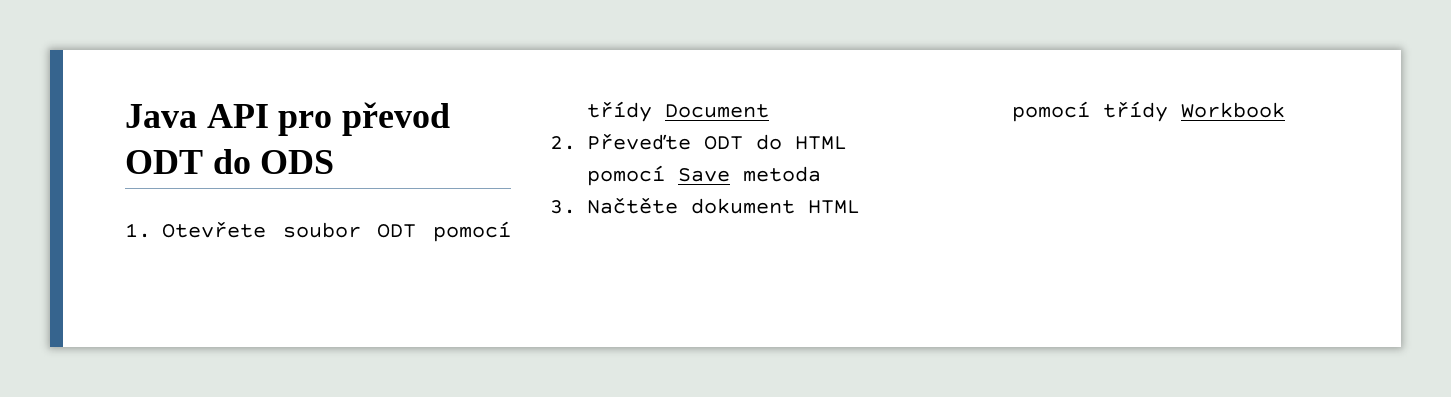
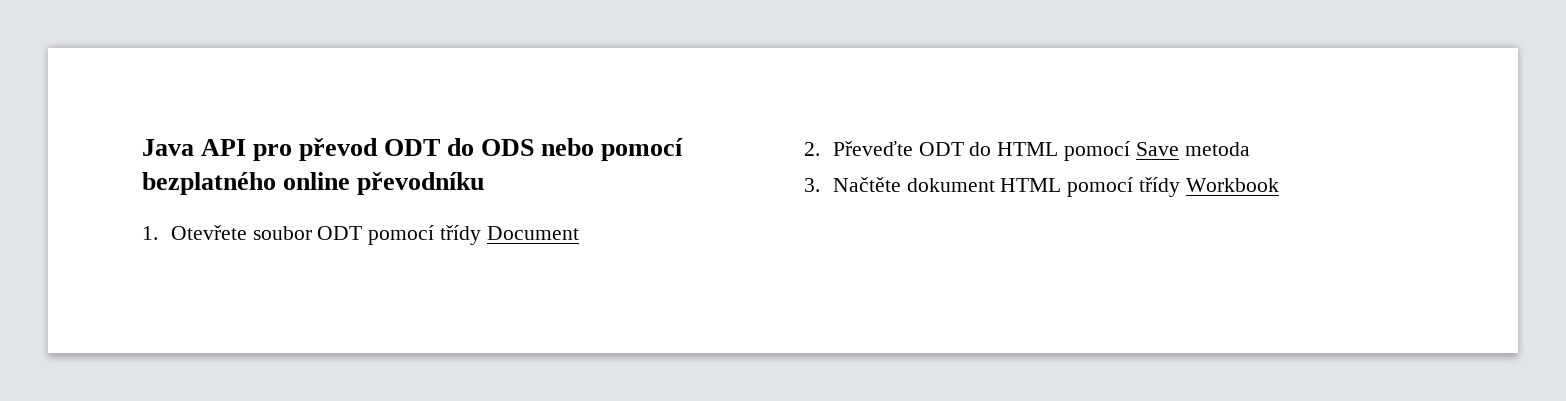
(335, 162) none -> [541,138,684,161] [142,172,485,195] nebo pomocí bezplatného online převodníku

